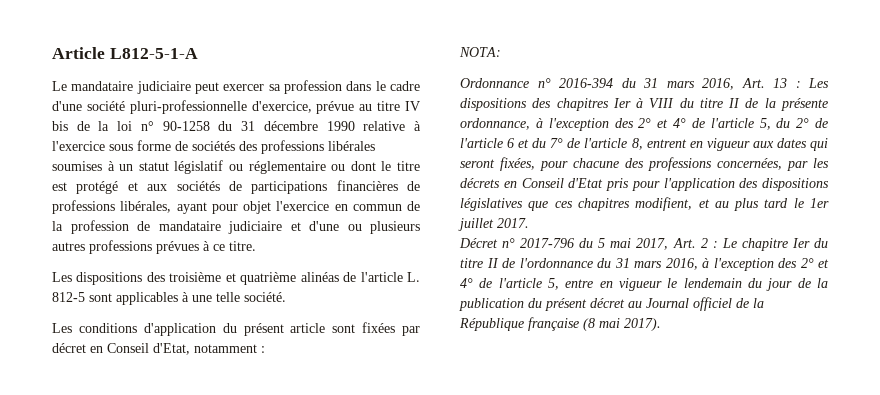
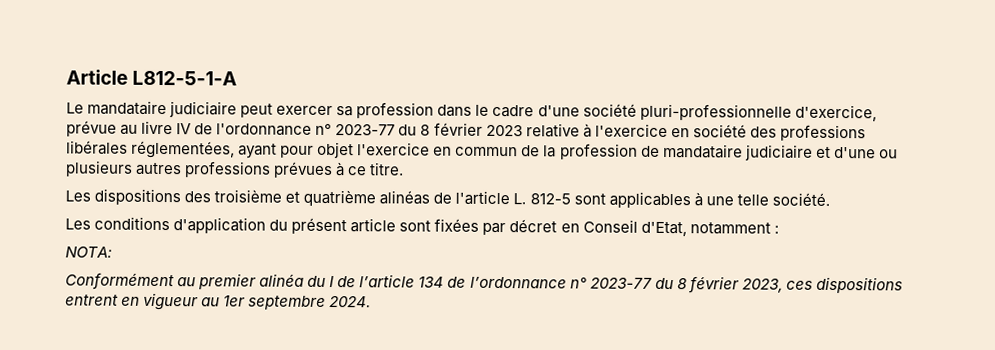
[377,101,420,111] [52,121,421,131] [52,140,375,154] [52,160,421,174] [52,180,420,194] [52,200,172,214] titre IV bis de la loi n° 90-1258 du 31 décembre 1990 relative à l'exercice sous forme de sociétés des professions libérales soumises à un statut législatif ou réglementaire ou dont le titre est protégé et aux sociétés de participations financières de professions libérales, -> [141,120,866,142] [66,140,236,159] livre IV de l'ordonnance n° 2023-77 du 8 février 2023 relative à l'exercice en société des professions libérales réglementées,
[460,78,829,90] [460,98,828,111] [460,118,828,131] [460,138,828,151] [460,157,829,171] [460,178,829,191] [460,197,829,211] [458,218,529,231] [459,238,828,251] [460,258,829,271] [460,278,828,291] [459,297,764,311] [459,317,661,331] Ordonnance n° 2016-394 du 31 mars 2016, Art. 13 : Les dispositions des chapitres Ier à VIII du titre II de la présente ordonnance, à l'exception des 2° et 4° de l'article 5, du 2° de l'article 6 et du 7° de l'article 8, entrent en vigueur aux dates qui seront fixées, pour chacune des professions concernées, par les décrets en Conseil d'Etat pris pour l'application des dispositions législatives que ces chapitres modifient, et au plus tard le 1er juillet 2017. // Décret n° 2017-796 du 5 mai 2017, Art. 2 : Le chapitre Ier du titre II de l'ordonnance du 31 mars 2016, à l'exception des 2° et 4° de l'article 5, entre en vigueur le lendemain du jour de la publication du présent décret au Journal officiel de la République française (8 mai 2017). -> [65,272,903,294] [65,292,372,311] Conformément au premier alinéa du I de l’article 134 de l’ordonnance n° 2023-77 du 8 février 2023, ces dispositions entrent en vigueur au 1er septembre 2024.

